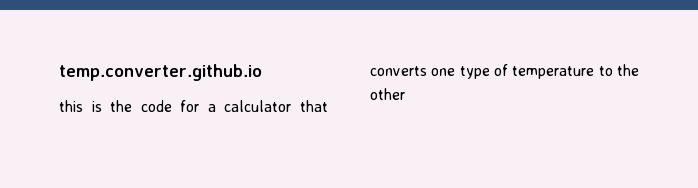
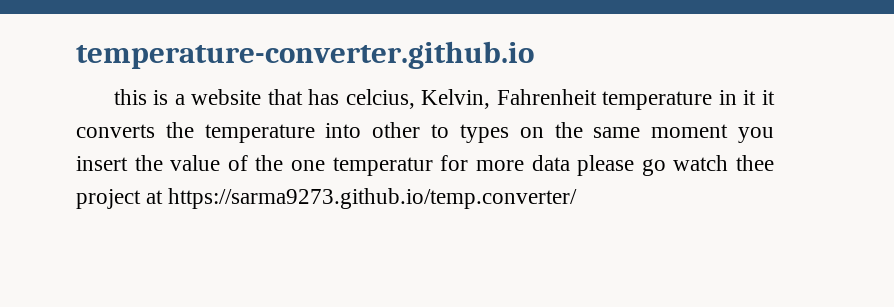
[59,64,262,81] temp.converter.github.io -> [76,41,534,69] temperature-converter.github.io
[110,100,328,112] [370,64,639,79] [370,88,405,100] the code for a calculator that converts one type of temperature to the other -> [174,89,776,110] [76,122,774,143] [76,155,775,176] [76,188,578,209] a website that has celcius, Kelvin, Fahrenheit temperature in it it converts the temperature into other to types on the same moment you insert the value of the one temperatur for more data please go watch thee project at https://sarma9273.github.io/temp.converter/

